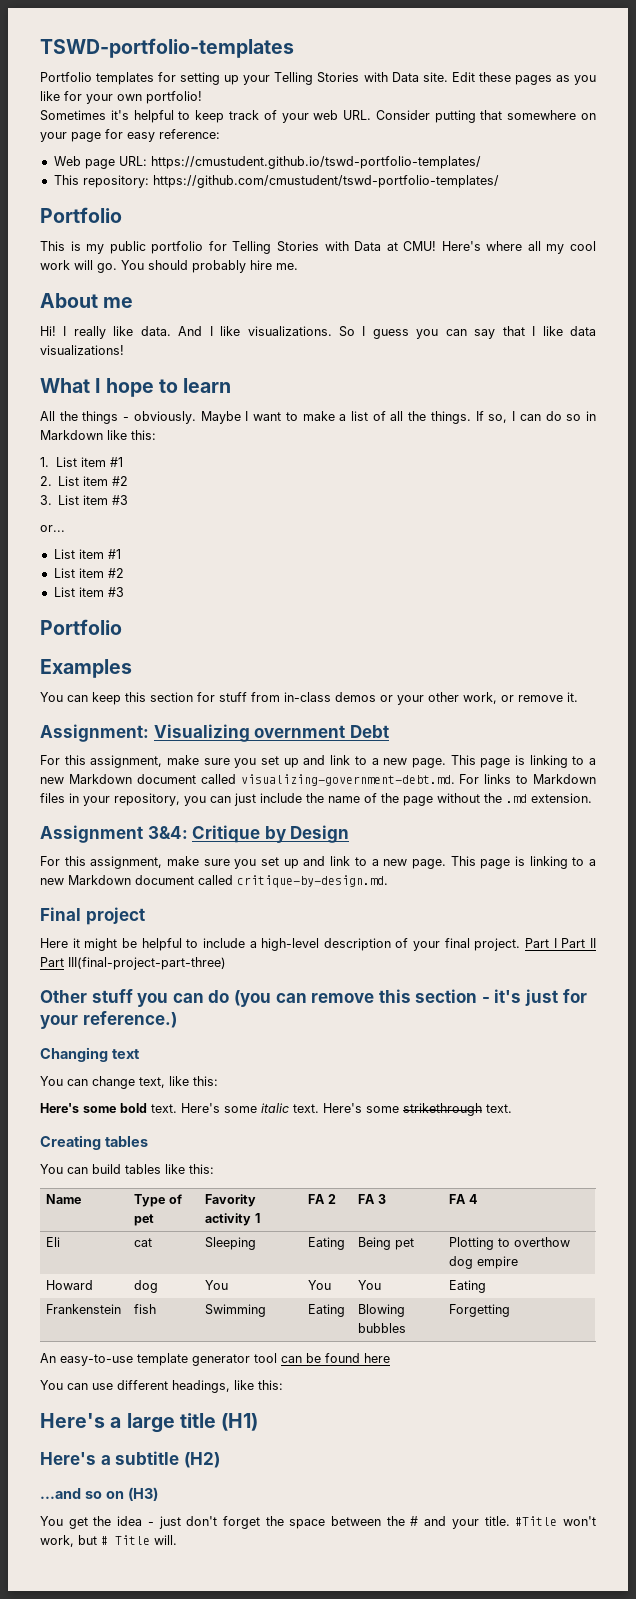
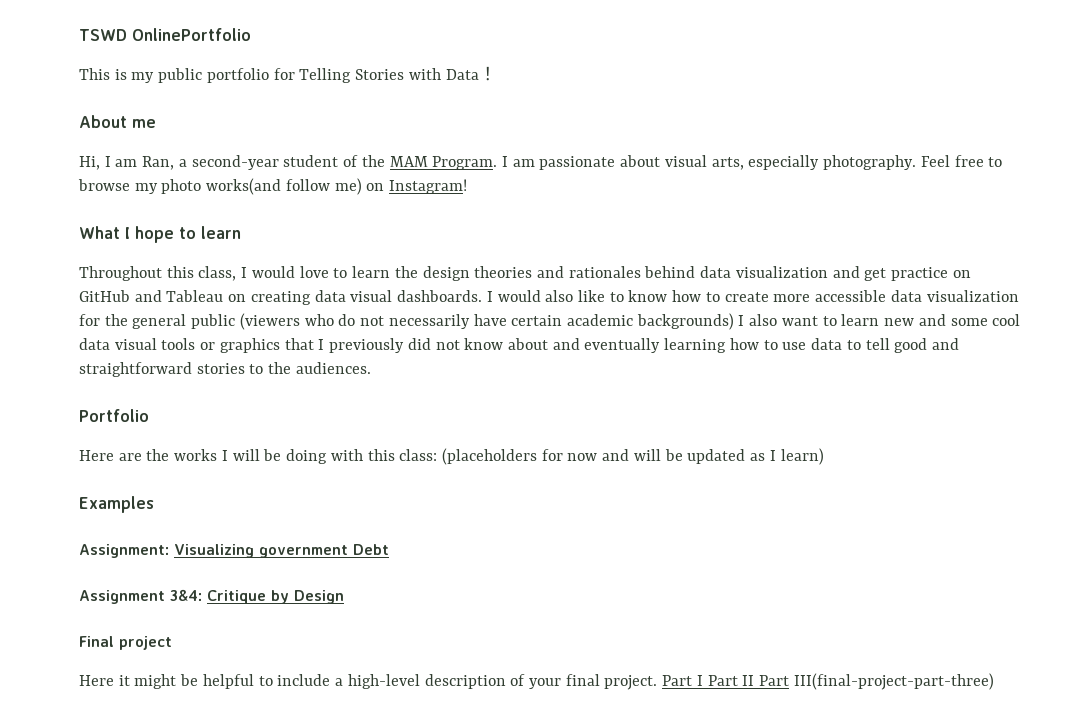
[40,38,294,58] [40,72,596,85] [40,91,202,104] [40,110,596,123] [40,129,220,142] [53,156,481,169] [53,175,499,188] [40,207,122,223] TSWD-portfolio-templates // Portfolio templates for setting up your Telling Stories with Data site. Edit these pages as you like for your own portfolio! // Sometimes it's helpful to keep track of your web URL. Consider putting that somewhere on your page for easy reference: // Web page URL: https://cmustudent.github.io/tswd-portfolio-templates/ // This repository: https://github.com/cmustudent/tswd-portfolio-templates/ // Portfolio -> [79,28,251,41] TSWD OnlinePortfolio
[386,241,596,254] [40,260,298,273] [40,293,134,308] [40,326,597,339] [40,345,124,355] at CMU! Here's where all my cool work will go. You should probably hire me. // About me // Hi! I really like data. And I like visualizations. So I guess you can say that I like data visualizations! -> [478,66,497,81] [79,115,156,128] [79,155,1003,170] [78,178,468,195] ！ // About me // Hi, I am Ran, a second-year student of the MAM Program. I am passionate about visual arts, especially photography. Feel free to browse my photo works(and follow me) on Instagram!
[40,411,597,424] [40,430,156,440] [40,457,124,467] [40,476,129,486] [40,495,129,505] [40,525,65,532] [53,549,121,559] [53,568,124,578] [53,587,124,597] [40,619,122,635] [40,659,132,678] [40,692,578,705] All the things - obviously. Maybe I want to make a list of all the things. If so, I can do so in Markdown like this: // 1. List item #1 // 2. List item #2 // 3. List item #3 // or... // List item #1 // List item #2 // List item #3 // Portfolio // Examples // You can keep this section for stuff from in-class demos or your other work, or remove it. -> [79,266,971,281] [79,290,1019,305] [79,313,1021,330] [79,338,959,353] [79,362,371,377] [79,409,149,422] [79,448,824,465] [79,496,154,513] Throughout this class, I would love to learn the design theories and rationales behind data visualization and get practice on GitHub and Tableau on creating data visual dashboards. I would also like to know how to create more accessible data visualization for the general public (viewers who do not necessarily have certain academic backgrounds) I also want to learn new and some cool data visual tools or graphics that I previously did not know about and eventually learning how to use data to tell good and straightforward stories to the audiences. // Portfolio // Here are the works I will be doing with this class: (placeholders for now and will be updated as I learn) // Examples
[254,725,346,738] overnment -> [259,545,348,558] government
[40,755,596,768] [40,774,596,786] [40,793,592,806] // For this assignment, make sure you set up and link to a new page. This page is linking to a new Markdown document called visualizing-government-debt.md. For links to Markdown files in your repository, you can just include the name of the page without the .md extension. -> (389, 549) none
[40,856,596,869] [40,875,388,888] // For this assignment, make sure you set up and link to a new page. This page is linking to a new Markdown document called critique-by-design.md. -> (344, 597) none
[40,989,587,1007] [40,1011,177,1029] [40,1047,140,1062] [40,1076,218,1089] [40,1103,512,1116] [40,1135,148,1150] [40,1164,214,1174] [46,1194,82,1204] [134,1194,182,1207] [134,1214,155,1226] [205,1194,257,1207] [205,1213,260,1226] [308,1194,336,1204] [358,1194,386,1204] [449,1194,477,1204] [46,1237,61,1247] [134,1238,153,1247] [205,1237,257,1250] [308,1237,346,1250] [358,1237,415,1250] [449,1237,571,1250] [449,1256,519,1269] [46,1280,94,1290] [134,1280,159,1293] [205,1280,229,1290] [308,1280,332,1290] [358,1280,382,1290] [449,1280,487,1293] [46,1304,122,1314] [134,1304,157,1314] [205,1304,267,1317] [308,1304,346,1317] [358,1304,406,1317] [358,1323,407,1333] [449,1304,511,1317] [40,1353,390,1366] [40,1380,283,1393] [40,1413,259,1433] [40,1451,220,1468] [40,1487,158,1501] [40,1516,596,1529] [40,1535,177,1547] // Other stuff you can do (you can remove this section - it's just for your reference.) // Changing text // You can change text, like this: // Here's some bold text. Here's some italic text. Here's some strikethrough text. // Creating tables // You can build tables like this: // Name | Type of pet | Favority activity 1 | FA 2 | FA 3 | FA 4 // Eli | cat | Sleeping | Eating | Being pet | Plotting to overthow dog empire // Howard | dog | You | You | You | Eating // Frankenstein | fish | Swimming | Eating | Blowing bubbles | Forgetting // An easy-to-use template generator tool can be found here // You can use different headings, like this: // Here's a large title (H1) // Here's a subtitle (H2) // ...and so on (H3) // You get the idea - just don't forget the space between the # and your title. #Title won't work, but # Title will. -> (994, 681) none

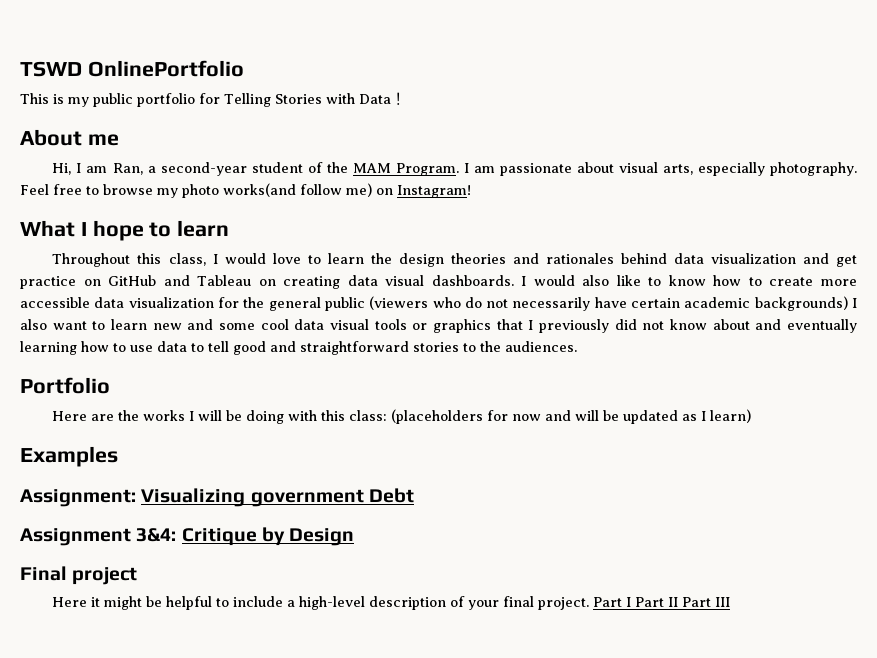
[793,673,994,690] III(final-project-part-three) -> [715,597,731,607] III

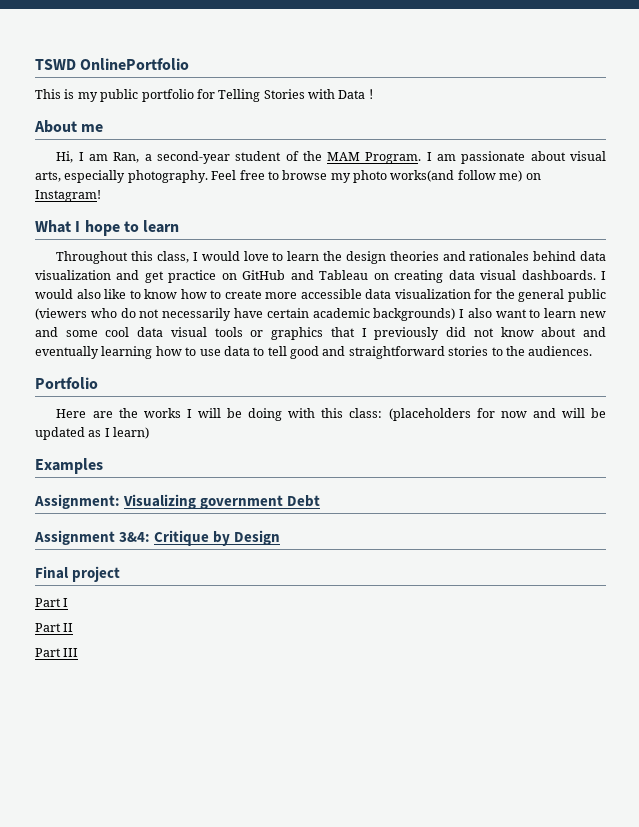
[52,596,590,610] Here it might be helpful to include a high-level description of your final project. -> (121, 574) none
(632, 602) none -> (69, 602) //
(679, 602) none -> (74, 627) //

